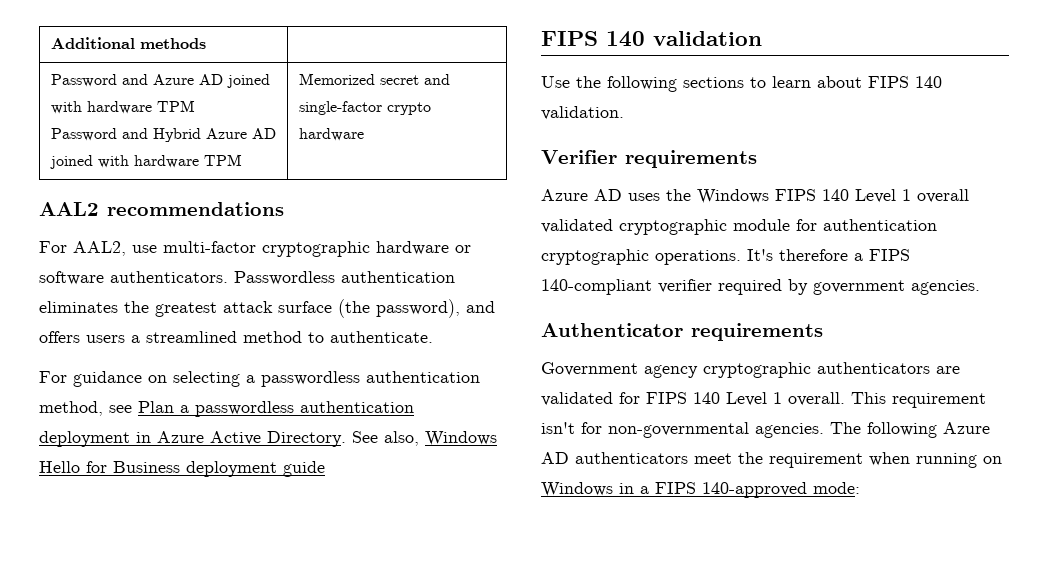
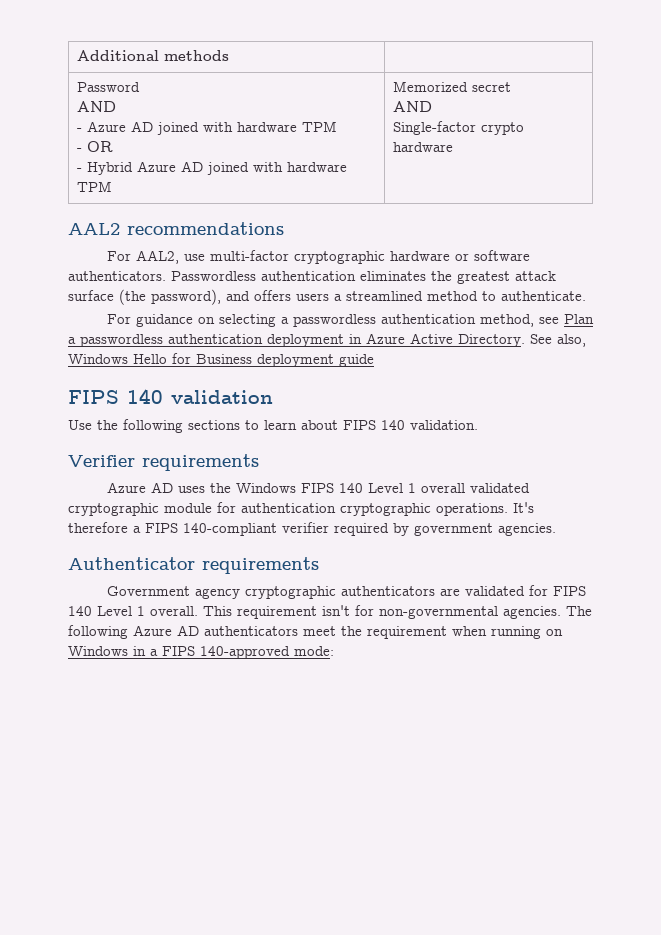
[121,74,148,85] and -> [76,101,116,112] [76,128,82,132] // AND // -
[50,128,148,141] Password and -> [76,141,113,152] [76,168,82,172] - OR // -
[423,74,450,85] [298,101,382,115] and single-factor -> [392,101,432,112] [392,121,476,135] // AND // Single-factor

